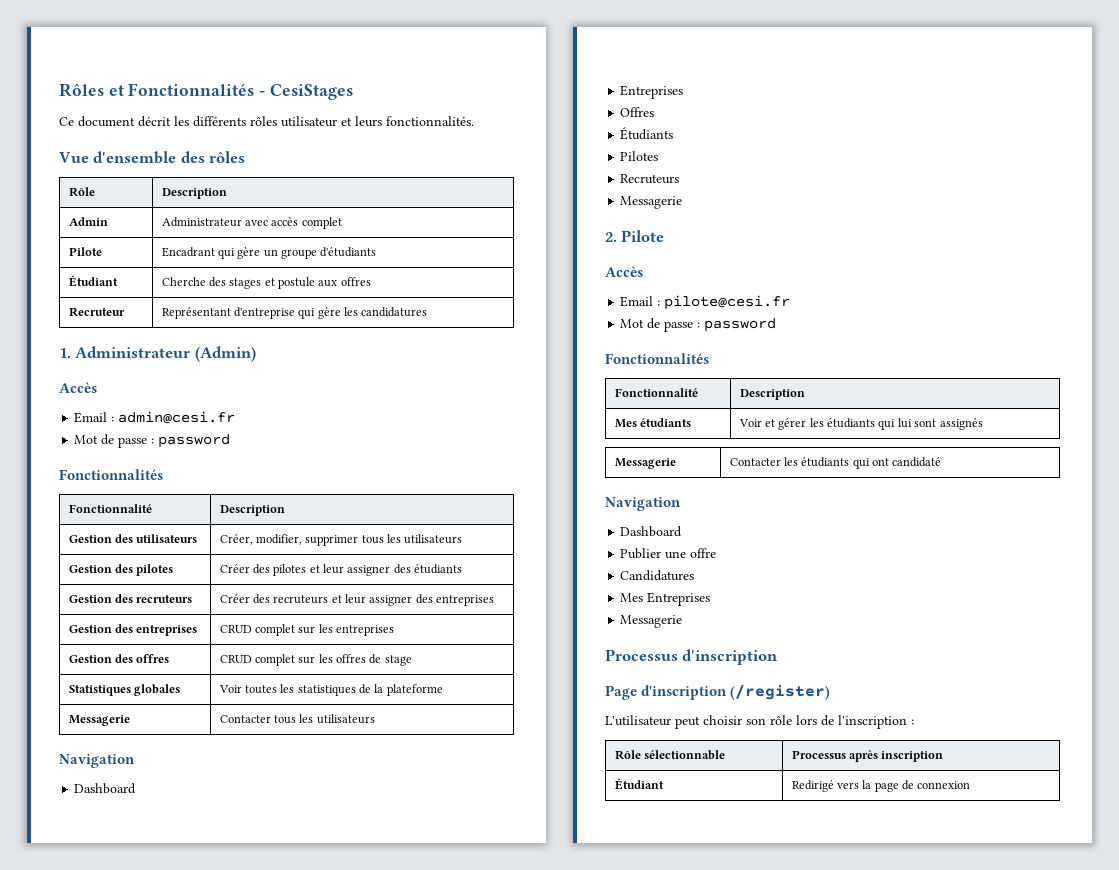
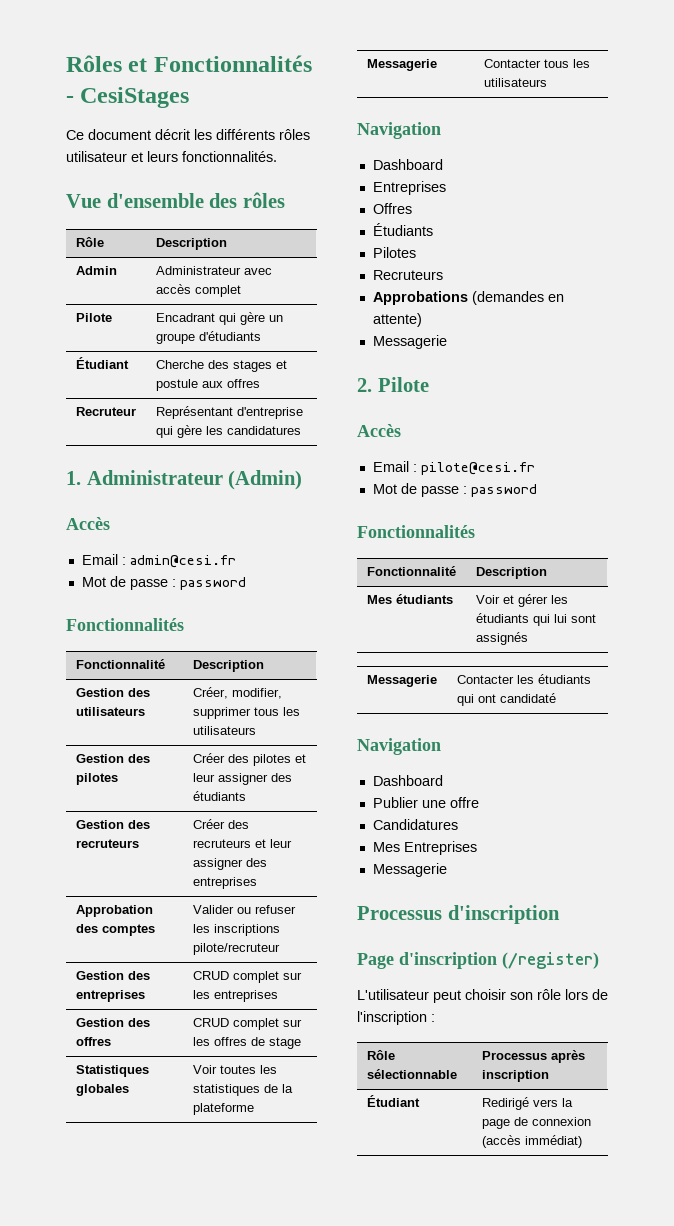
(495, 600) none -> [75,905,153,917] [75,924,155,936] [192,905,296,914] [192,924,280,936] [192,943,280,955] // Approbation des comptes | Valider ou refuser les inscriptions pilote/recruteur
(680, 179) none -> [372,291,564,305] [372,313,422,327] // Approbations (demandes en attente)
(971, 785) none -> [481,1135,582,1148] (accès immédiat)

